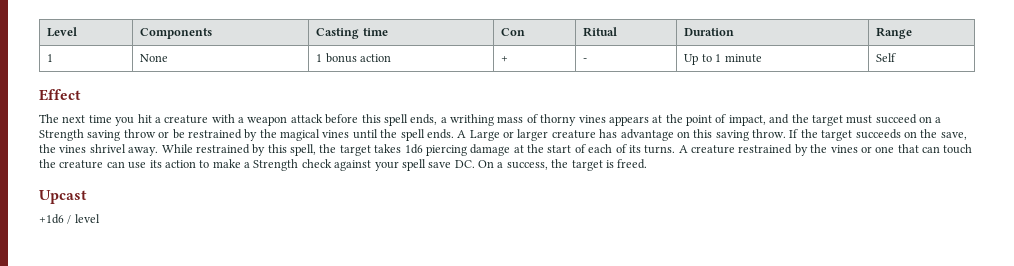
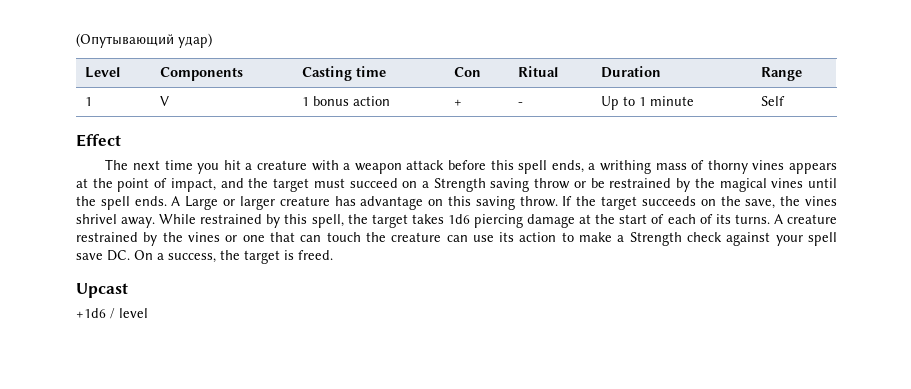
(47, 32) none -> [76,33,212,48] (Опутывающий удар) //
[140,54,169,62] | None -> [160,96,170,106] | V

